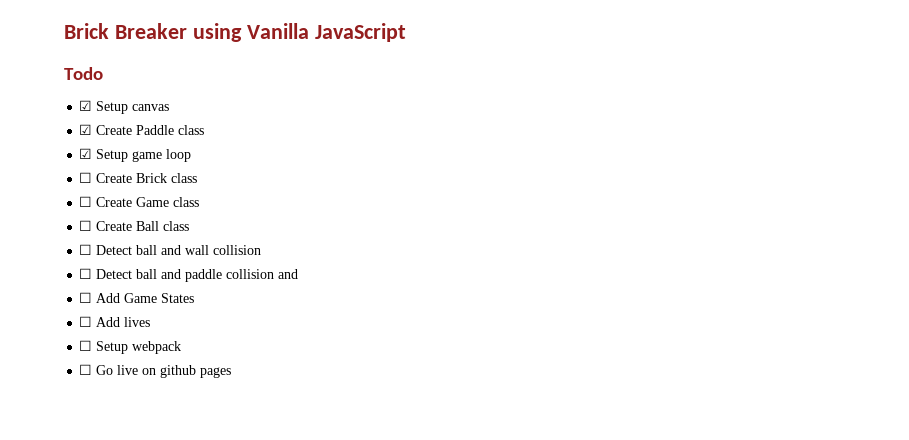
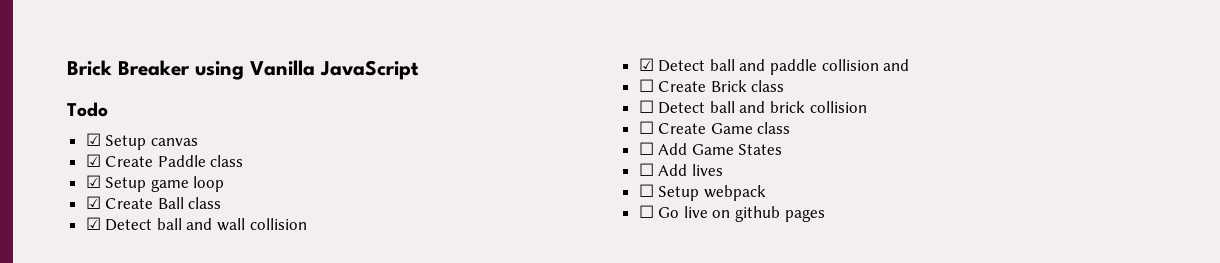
[79,172,198,183] [79,196,200,207] [79,220,190,231] [79,244,262,255] [79,268,299,282] ☐ Create Brick class // ☐ Create Game class // ☐ Create Ball class // ☐ Detect ball and wall collision // ☐ Detect ball and paddle collision and -> [85,196,222,209] [85,217,307,231] [638,58,910,75] [638,79,785,92] [638,100,867,114] [638,121,791,134] ☑ Create Ball class // ☑ Detect ball and wall collision // ☑ Detect ball and paddle collision and // ☐ Create Brick class // ☐ Detect ball and brick collision // ☐ Create Game class

